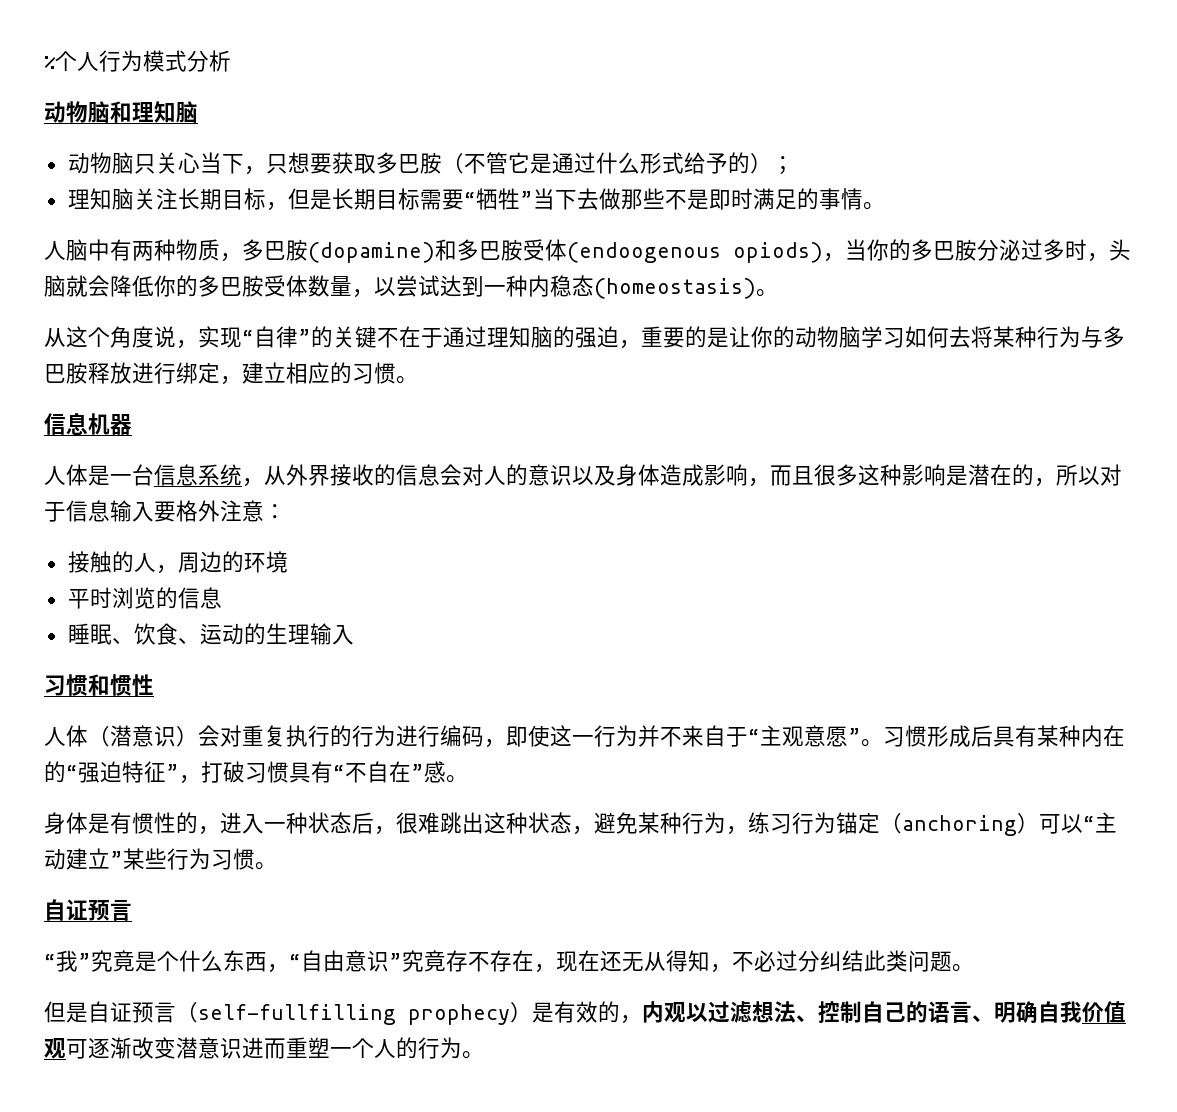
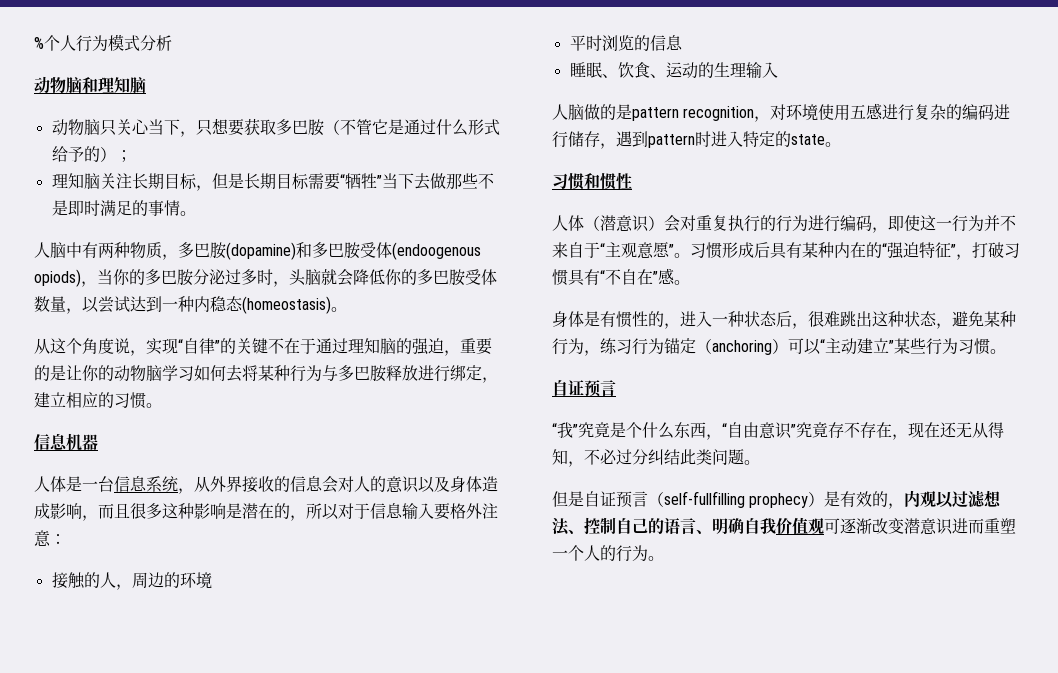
(354, 635) none -> [552,103,1011,122] [552,131,841,149] // 人脑做的是pattern recognition，对环境使用五感进行复杂的编码进行储存，遇到pattern时进入特定的state。

